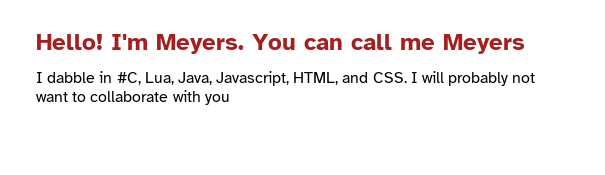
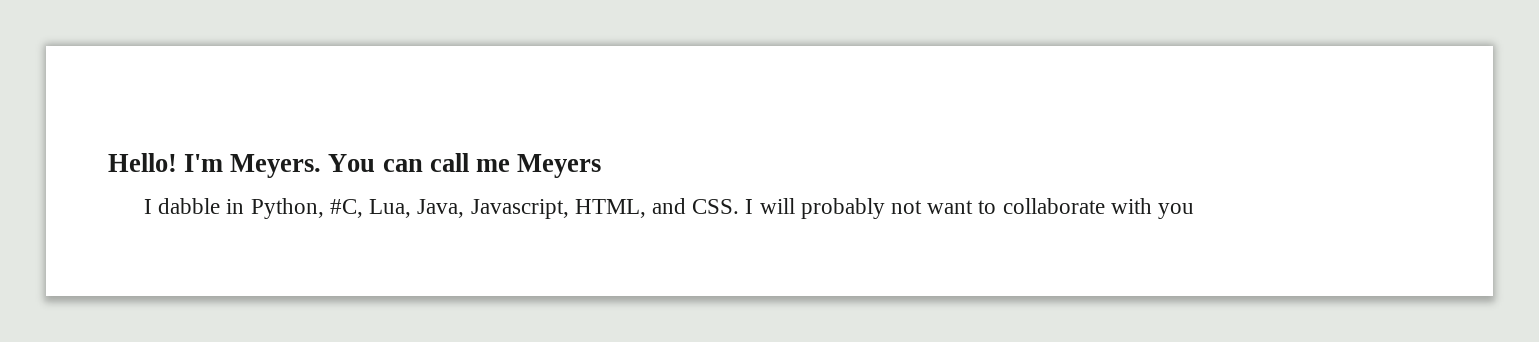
(113, 77) none -> [250,198,324,219] Python,

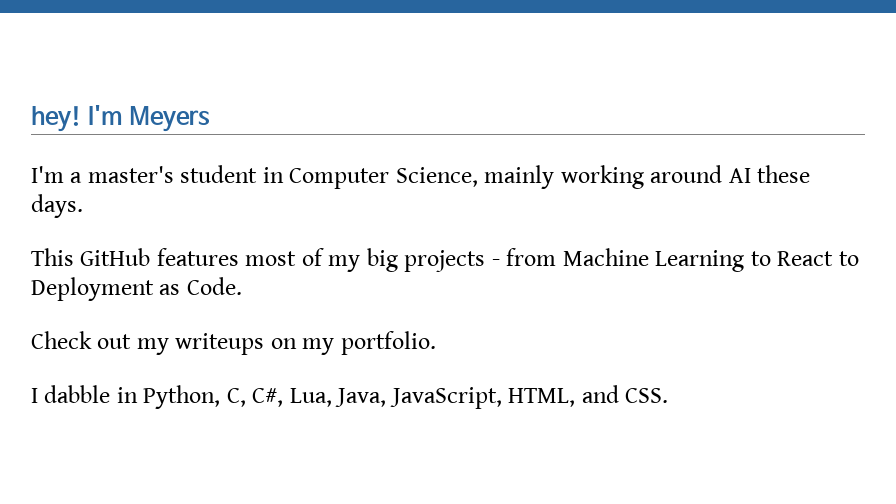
[108,153,602,178] Hello! I'm Meyers. You can call me Meyers -> [31,105,210,132] [31,165,811,189] [31,194,83,218] [31,248,859,272] [31,277,242,301] [31,331,436,355] hey! I'm Meyers // I'm a master's student in Computer Science, mainly working around AI these days. // This GitHub features most of my big projects - from Machine Learning to React to Deployment as Code. // Check out my writeups on my portfolio.
[329,199,363,218] #C, -> [226,388,284,407] C, C#,
[470,199,569,219] Javascript, -> [389,387,502,409] JavaScript,
[745,198,1195,219] I will probably not want to collaborate with you -> (669, 395) none

